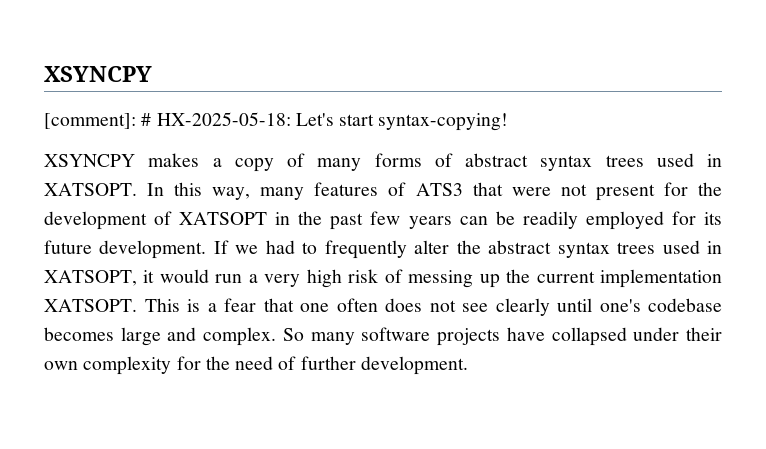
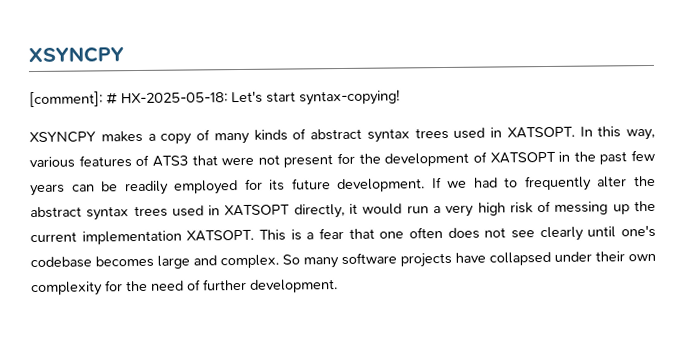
[374,153,422,167] forms -> [253,129,288,141] kinds
[260,187,305,200] many -> [29,156,75,169] various
[44,270,137,286] XATSOPT, -> [224,203,345,219] XATSOPT directly,

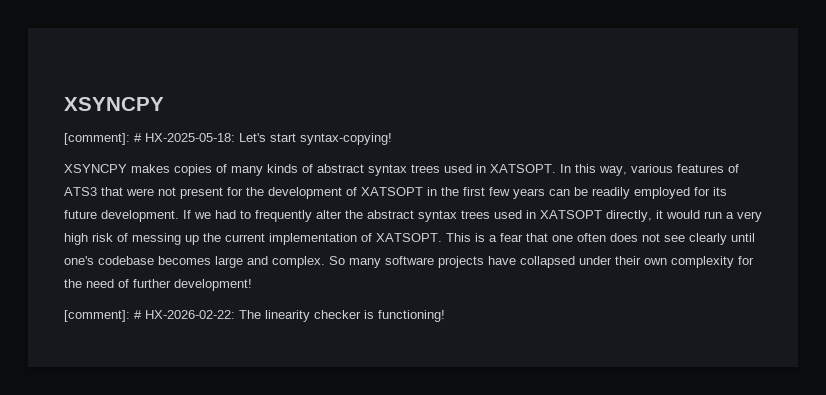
[147,133,193,145] a copy -> [174,164,212,176] copies
[599,151,628,165] past -> [463,187,485,196] first
(182, 237) none -> [361,233,372,242] of
[250,279,338,293] development. -> [174,279,252,291] [64,310,445,322] development! // [comment]: # HX-2026-02-22: The linearity checker is functioning!

